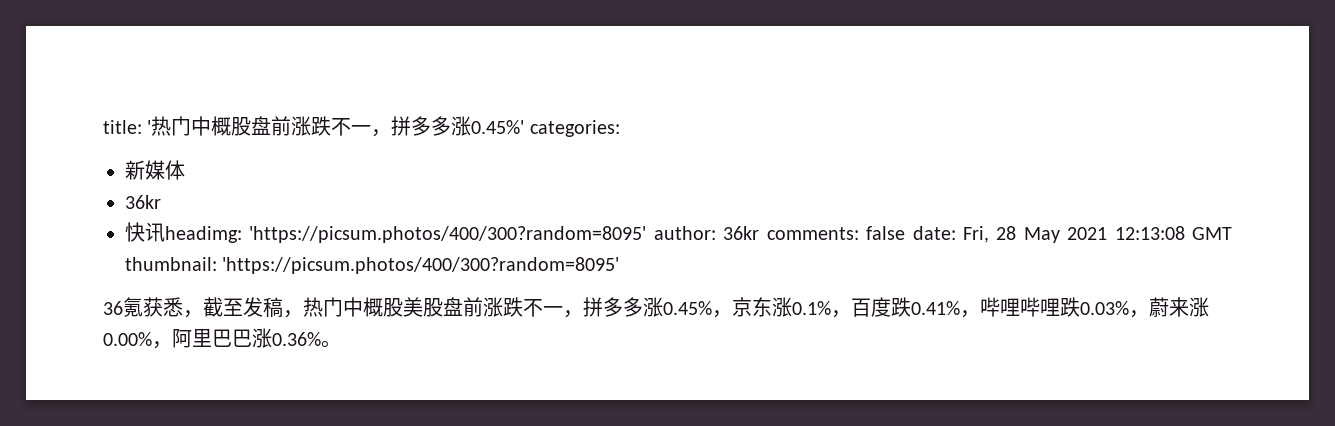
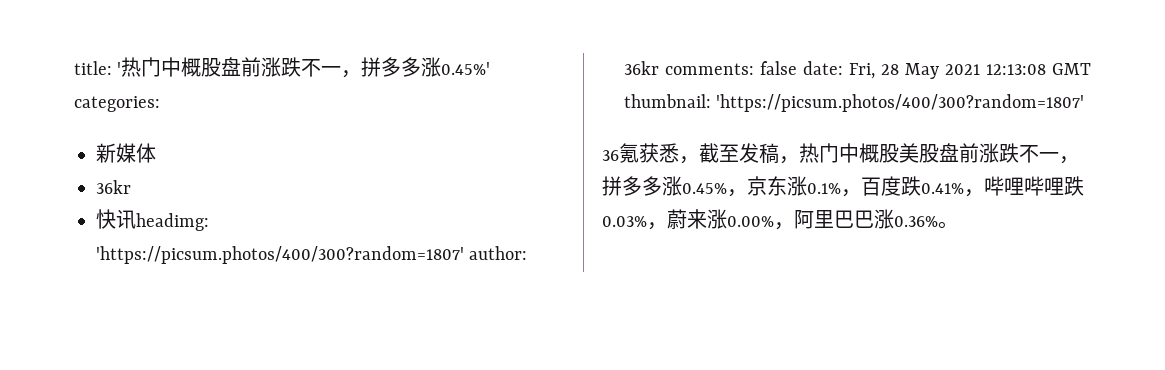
[249,226,647,243] 'https://picsum.photos/400/300?random=8095' -> [96,246,464,264] 'https://picsum.photos/400/300?random=1807'
[222,257,620,274] 'https://picsum.photos/400/300?random=8095' -> [716,94,1085,112] 'https://picsum.photos/400/300?random=1807'

